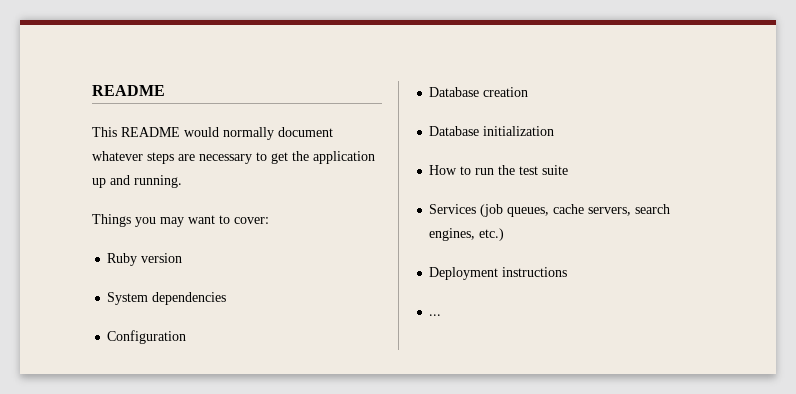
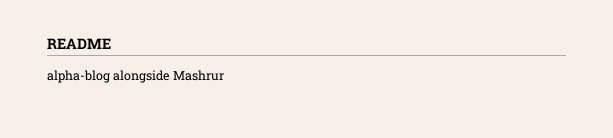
[92,127,333,140] [92,151,375,164] [92,175,182,188] [92,214,269,227] [107,253,183,266] [107,292,227,305] [107,330,187,344] [429,87,529,97] [429,126,555,136] [429,165,569,175] [429,204,671,217] [429,228,505,241] [429,267,568,280] [429,314,442,316] This README would normally document whatever steps are necessary to get the application up and running. // Things you may want to cover: // Ruby version // System dependencies // Configuration // Database creation // Database initialization // How to run the test suite // Services (job queues, cache servers, search engines, etc.) // Deployment instructions // ... -> [47,70,224,83] alpha-blog alongside Mashrur

